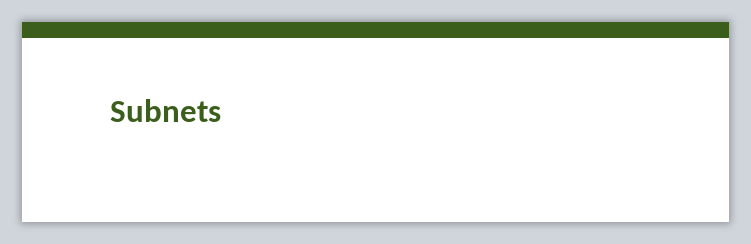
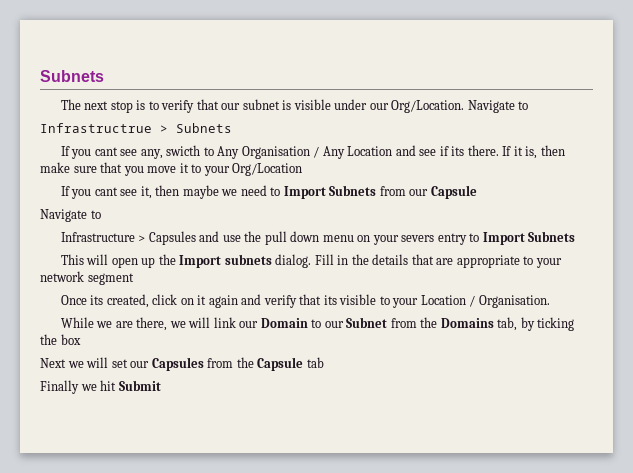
[110,99,221,122] Subnets -> [40,70,104,82] [60,99,529,113] [40,123,232,133] [60,145,565,159] [40,162,303,176] [60,185,477,199] [40,209,101,222] [60,231,576,245] [60,254,562,268] [40,271,134,285] [60,294,550,308] [60,317,575,331] [40,334,81,345] [40,357,324,371] [40,380,161,394] Subnets // The next stop is to verify that our subnet is visible under our Org/Location. Navigate to // Infrastructrue > Subnets // If you cant see any, swicth to Any Organisation / Any Location and see if its there. If it is, then make sure that you move it to your Org/Location // If you cant see it, then maybe we need to Import Subnets from our Capsule // Navigate to // Infrastructure > Capsules and use the pull down menu on your severs entry to Import Subnets // This will open up the Import subnets dialog. Fill in the details that are appropriate to your network segment // Once its created, click on it again and verify that its visible to your Location / Organisation. // While we are there, we will link our Domain to our Subnet from the Domains tab, by ticking the box // Next we will set our Capsules from the Capsule tab // Finally we hit Submit

